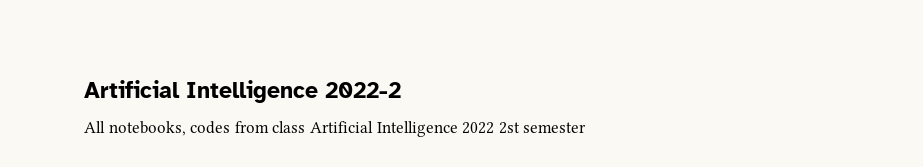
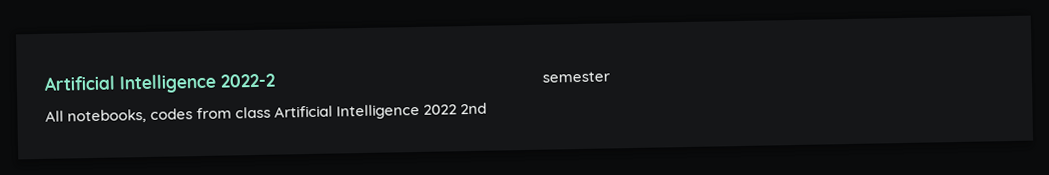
[498,122,520,134] 2st -> [460,102,488,115] 2nd

